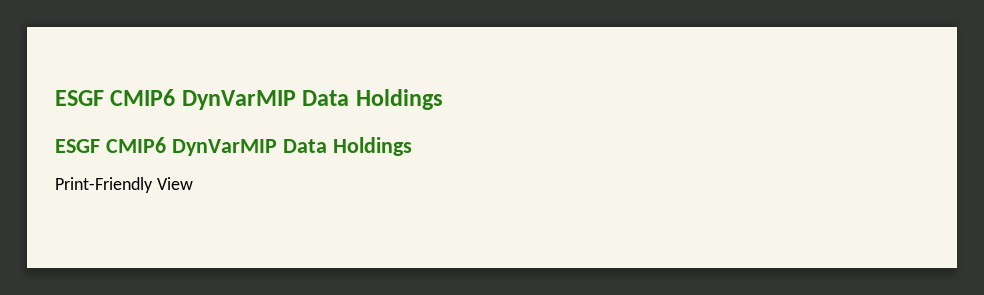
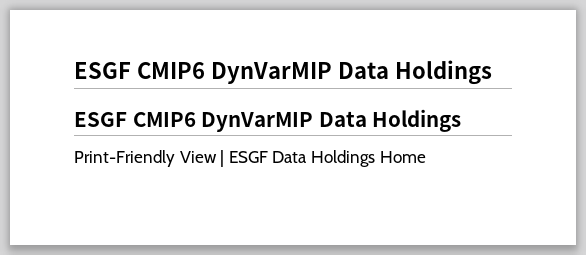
(193, 183) none -> [220,150,426,167] | ESGF Data Holdings Home

